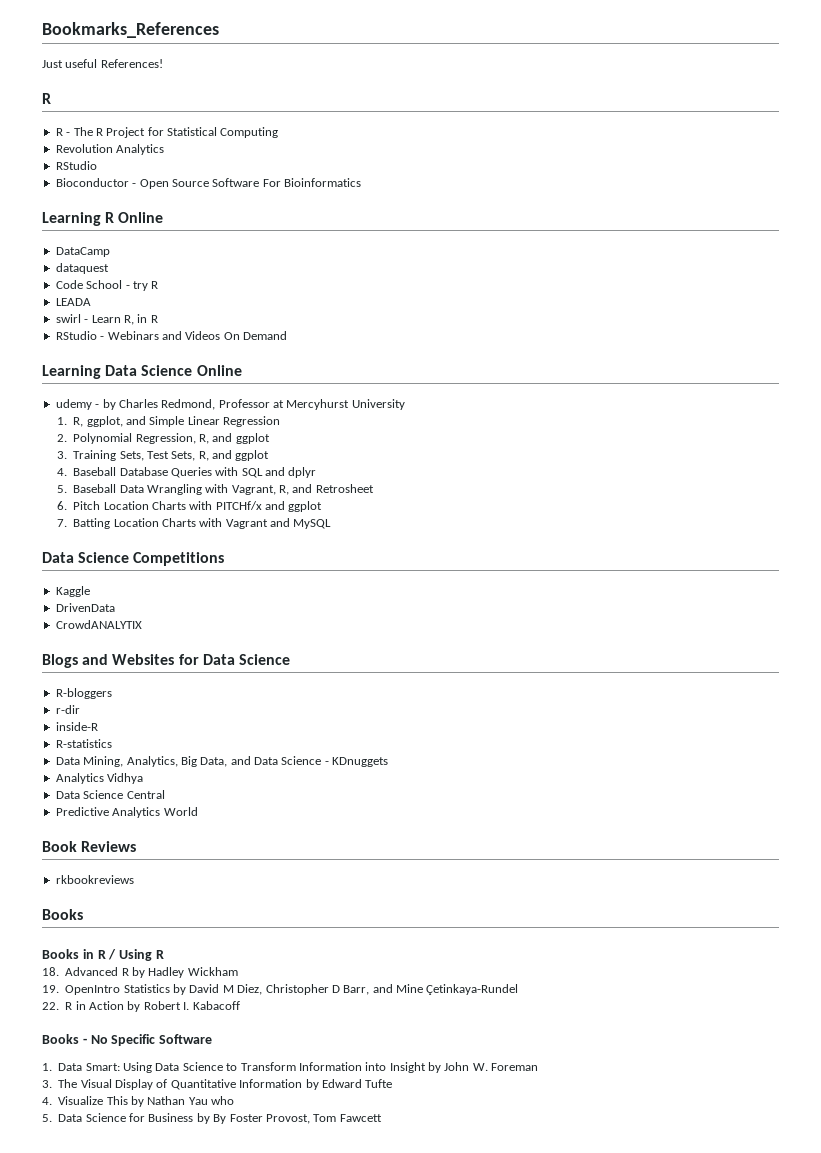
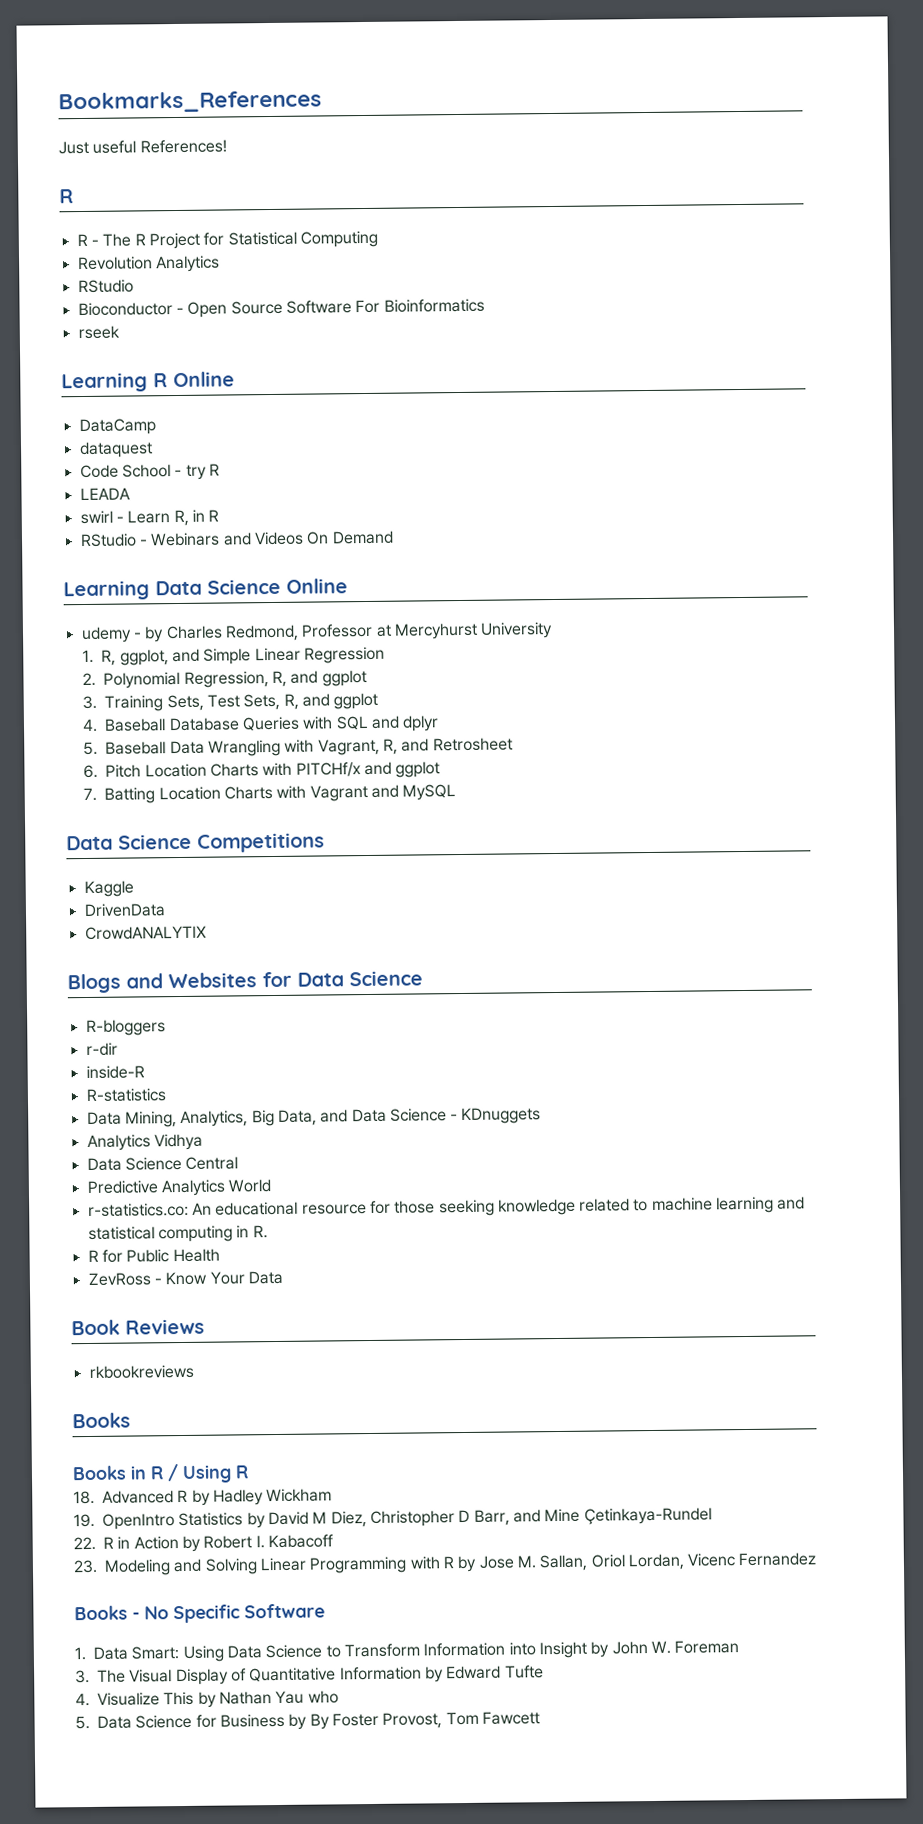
(361, 182) none -> [77,325,120,340] // rseek
(198, 811) none -> [87,1196,806,1218] [87,1225,268,1243] [87,1248,220,1263] [87,1270,283,1286] // r-statistics.co: An educational resource for those seeking knowledge related to machine learning and statistical computing in R. // R for Public Health // ZevRoss - Know Your Data
(240, 1005) none -> [73,1552,817,1576] // 23. Modeling and Solving Linear Programming with R by Jose M. Sallan, Oriol Lordan, Vicenc Fernandez

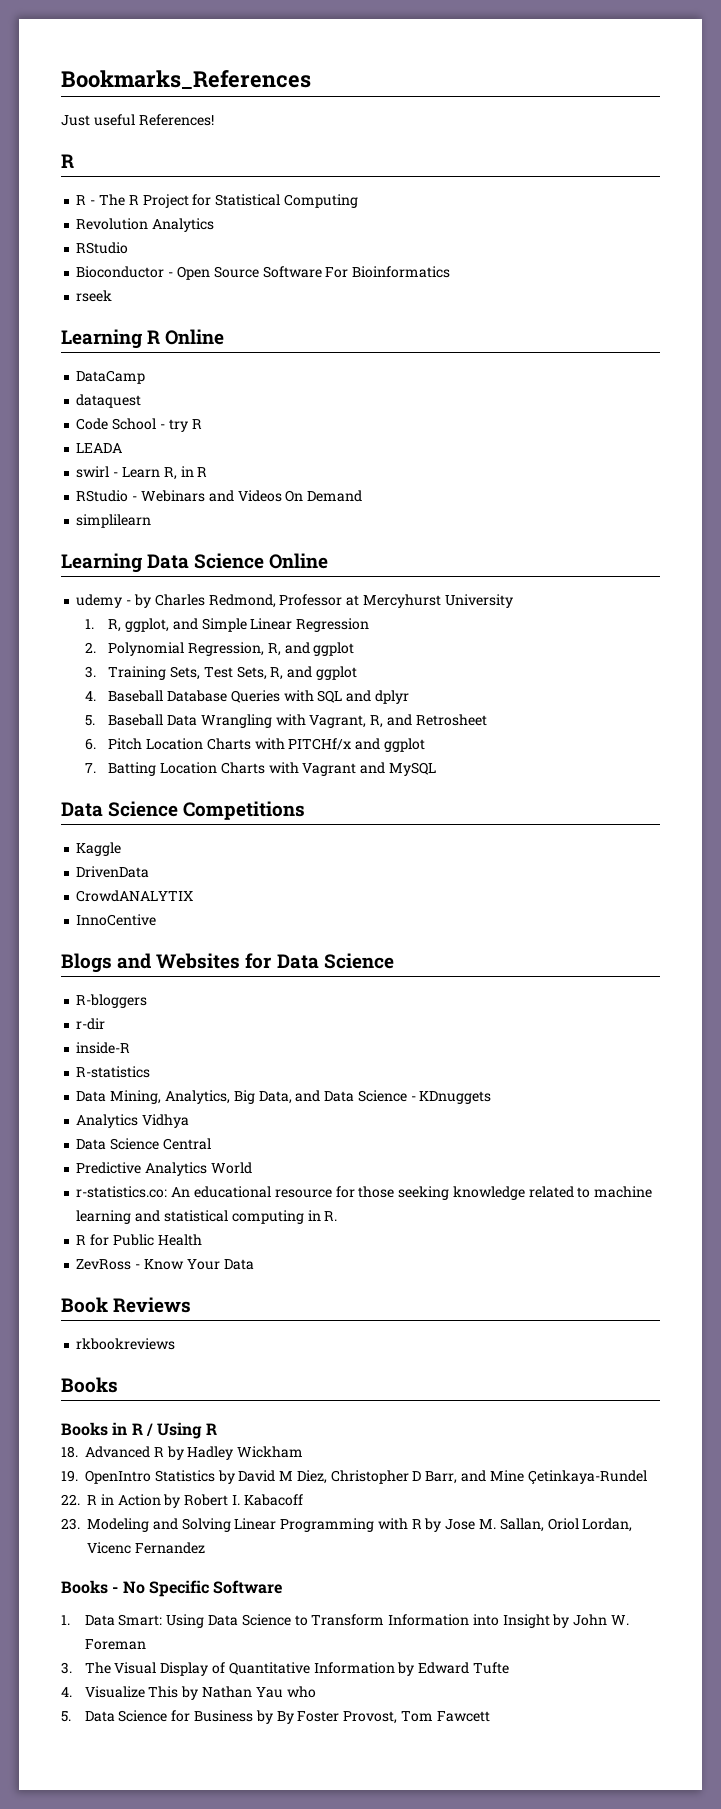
(394, 537) none -> [76,514,152,528] // simplilearn
(207, 933) none -> [76,914,157,926] // InnoCentive

